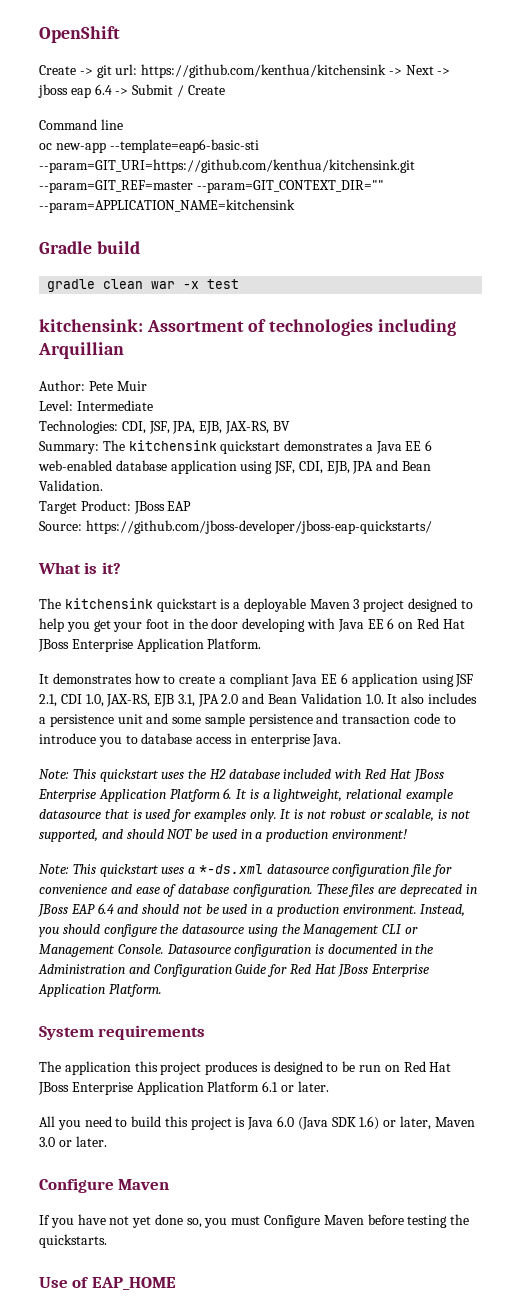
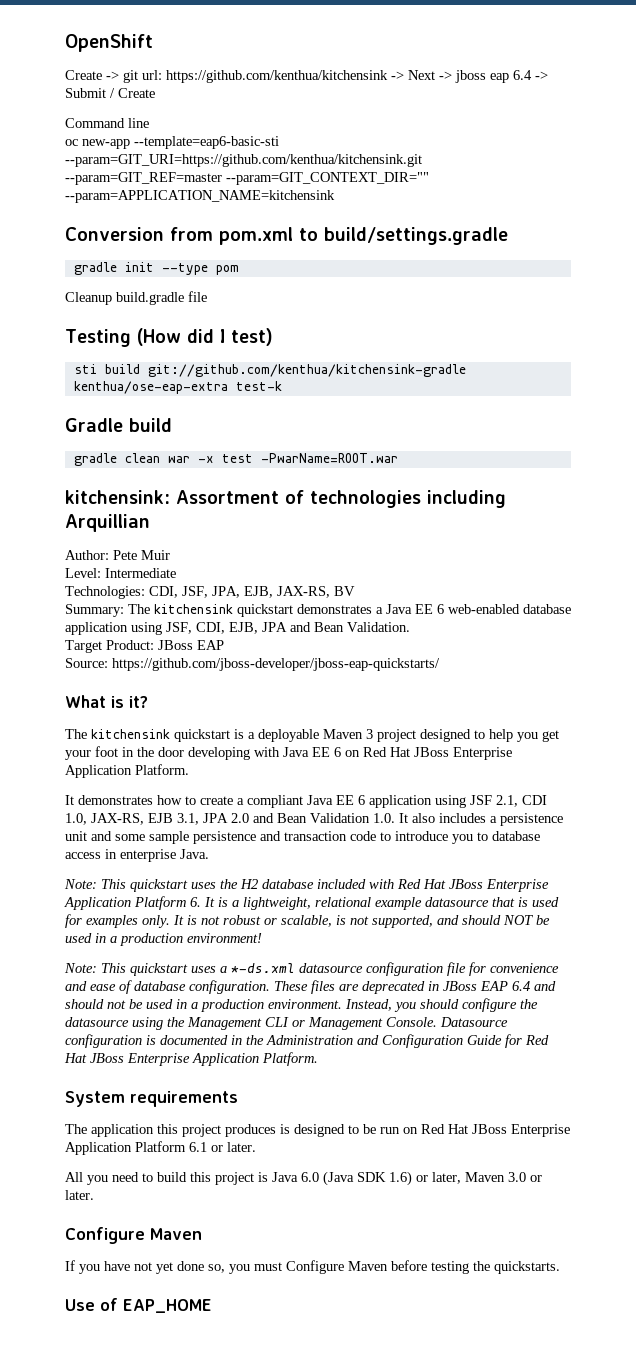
(295, 206) none -> [65,227,508,245] [73,262,239,275] [65,291,207,305] [65,328,273,347] [73,364,466,377] [73,381,282,394] // Conversion from pom.xml to build/settings.gradle // gradle init --type pom // Cleanup build.gradle file // Testing (How did I test) // sti build git://github.com/kenthua/kitchensink-gradle kenthua/ose-eap-extra test-k
(240, 284) none -> [260,453,398,463] -PwarName=ROOT.war

